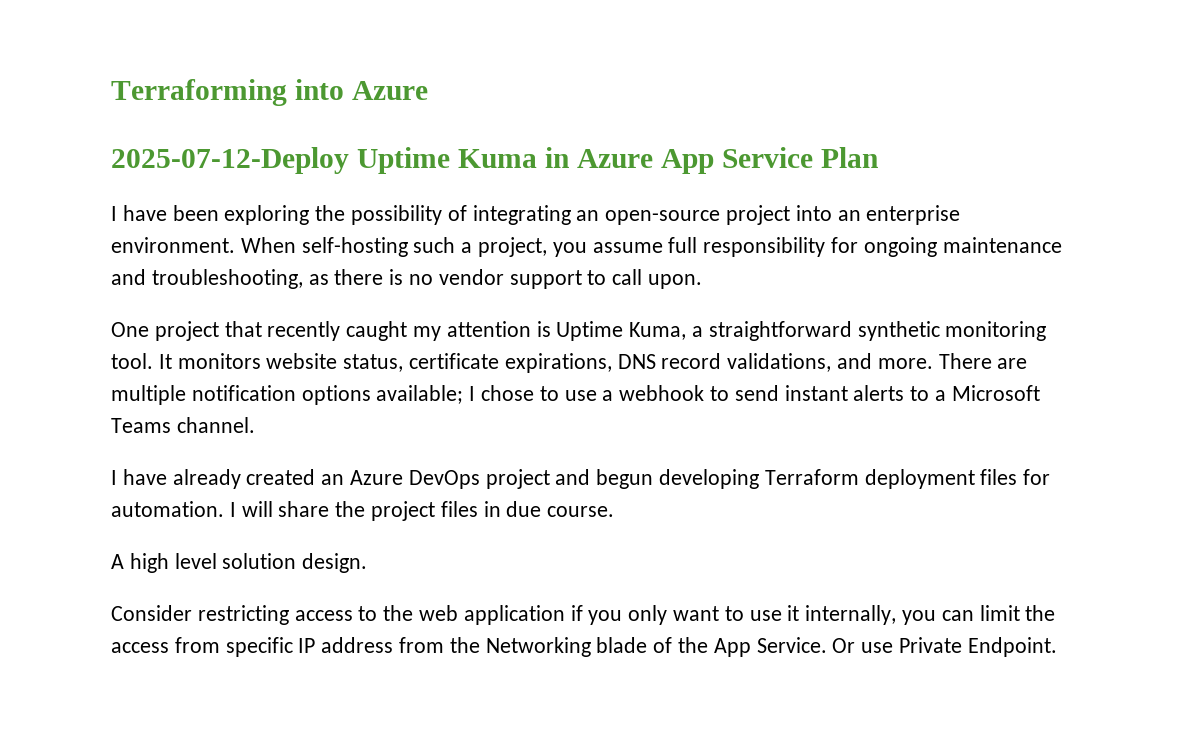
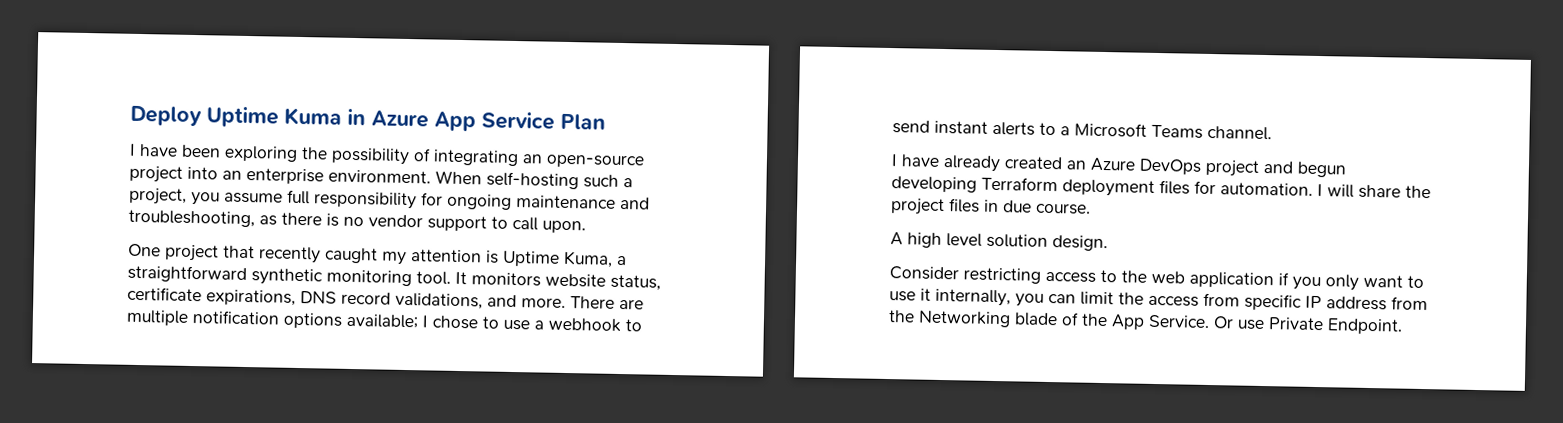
[111,79,428,106] [111,147,349,174] Terraforming into Azure // 2025-07-12-Deploy -> [130,105,202,127] Deploy

